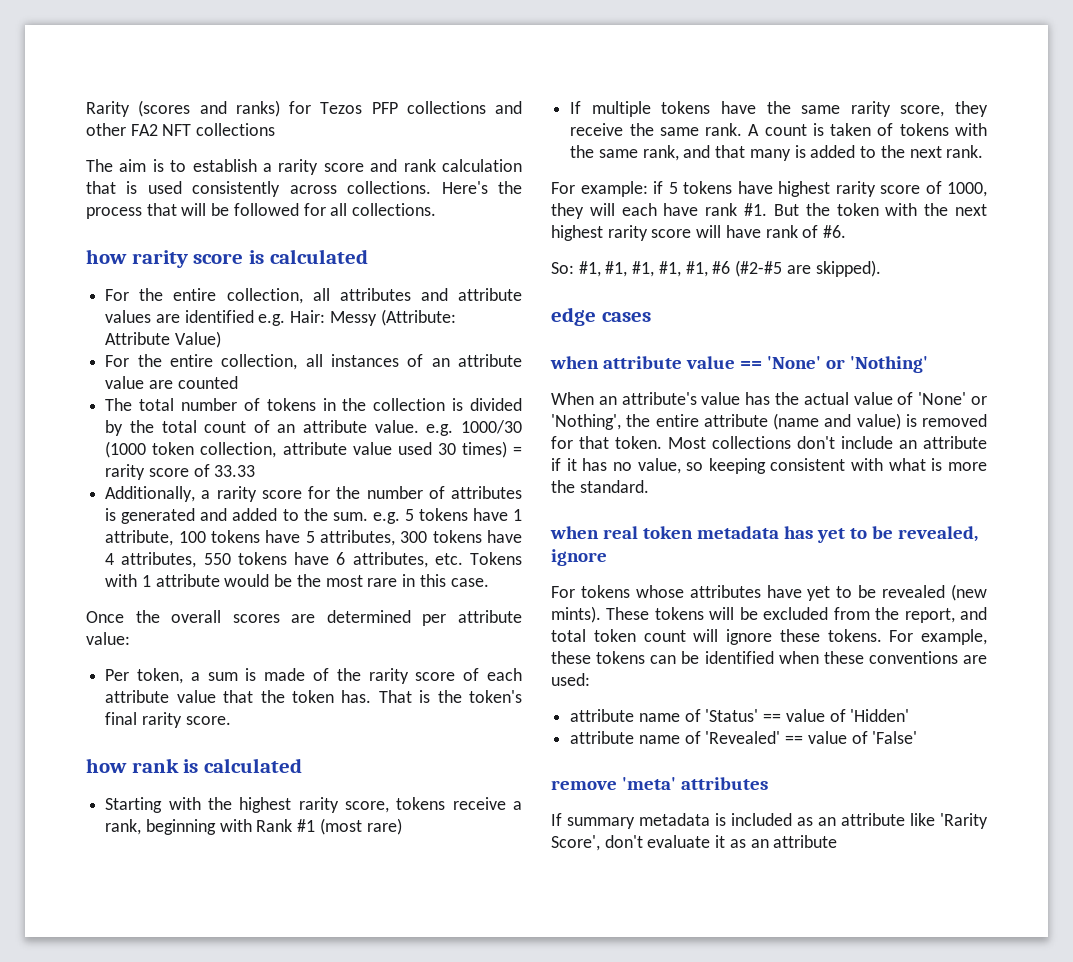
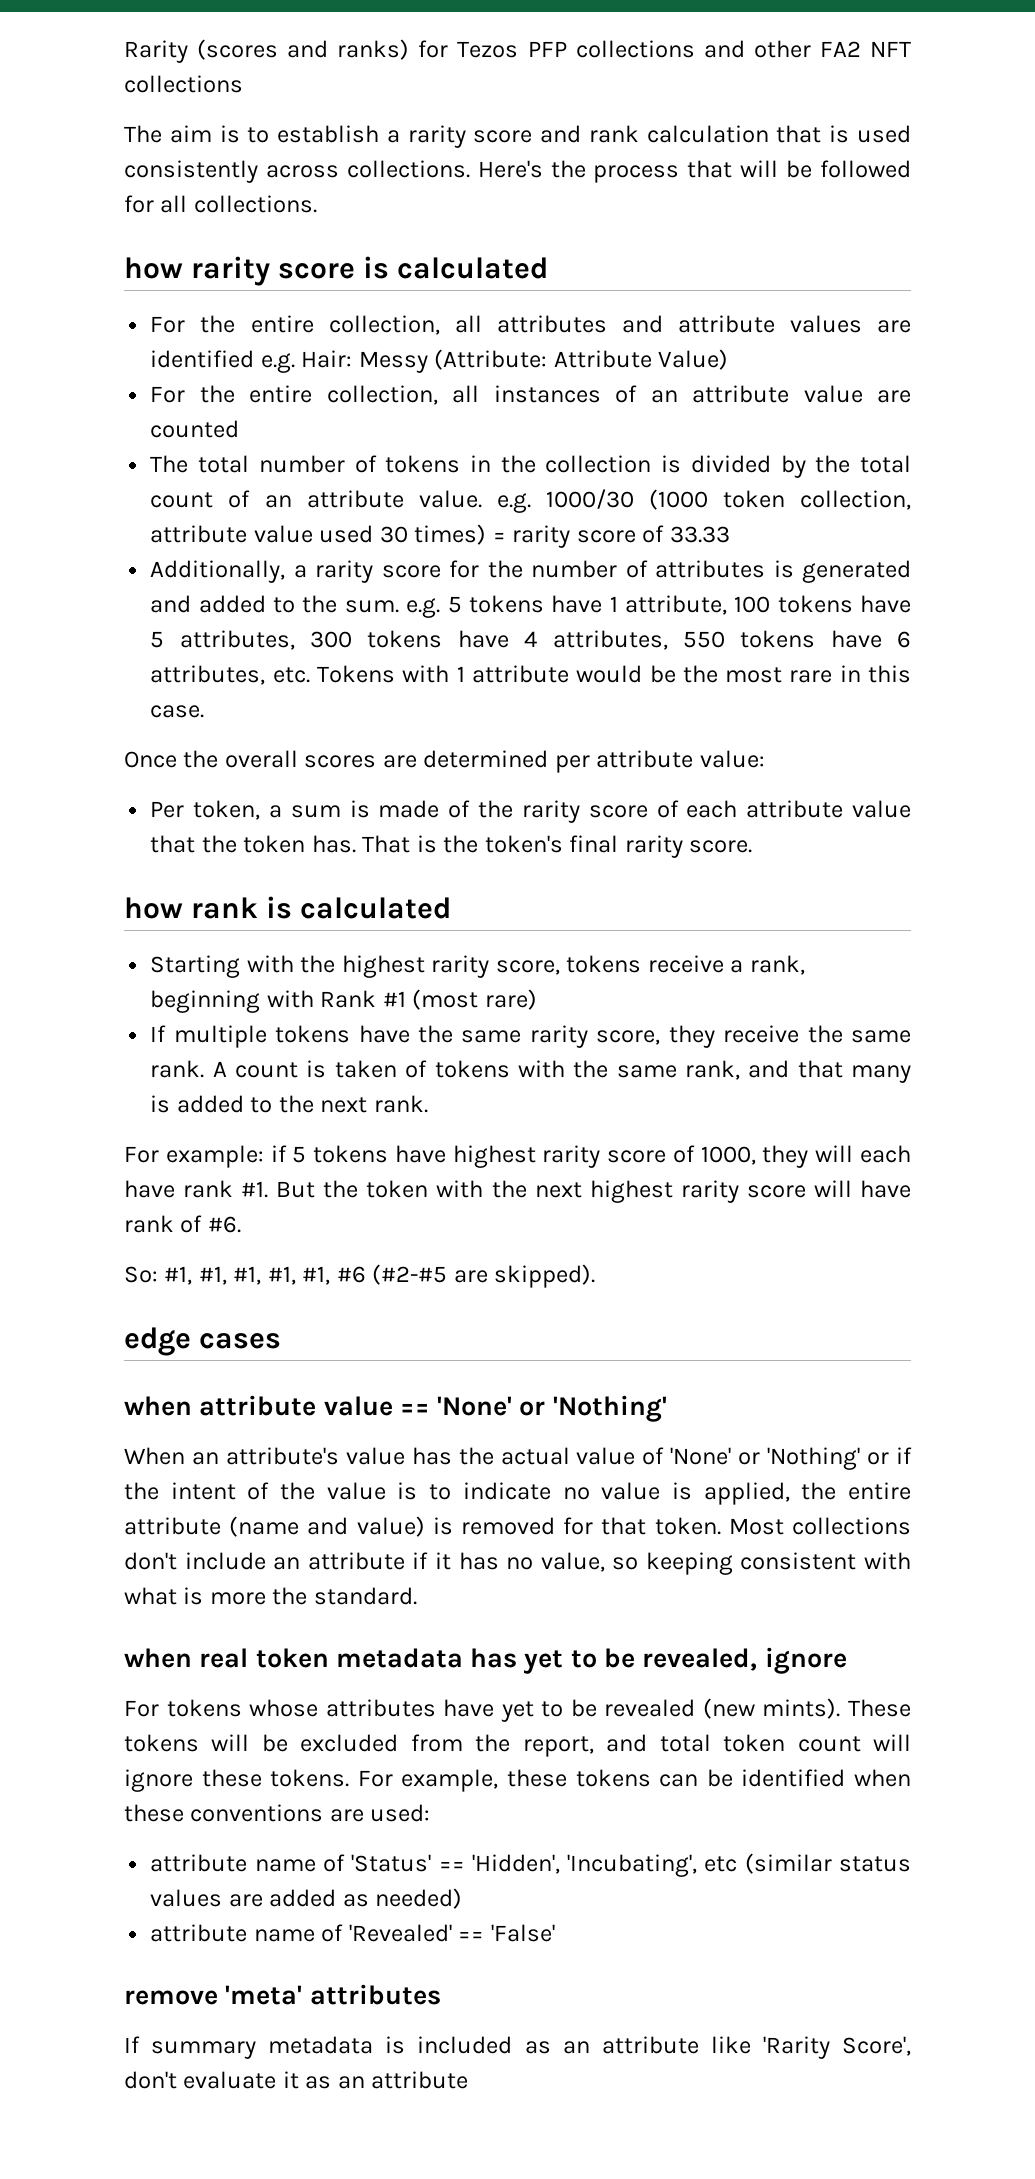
[551,414,621,430] 'Nothing', -> [767,1447,912,1470] [124,1482,790,1505] 'Nothing' or if the intent of the value is to indicate no value is applied,
[785,709,910,722] value of 'Hidden' -> [471,1853,911,1877] [150,1888,463,1909] 'Hidden', 'Incubating', etc (similar status values are added as needed)
[807,731,868,744] value of -> (485, 1936) none

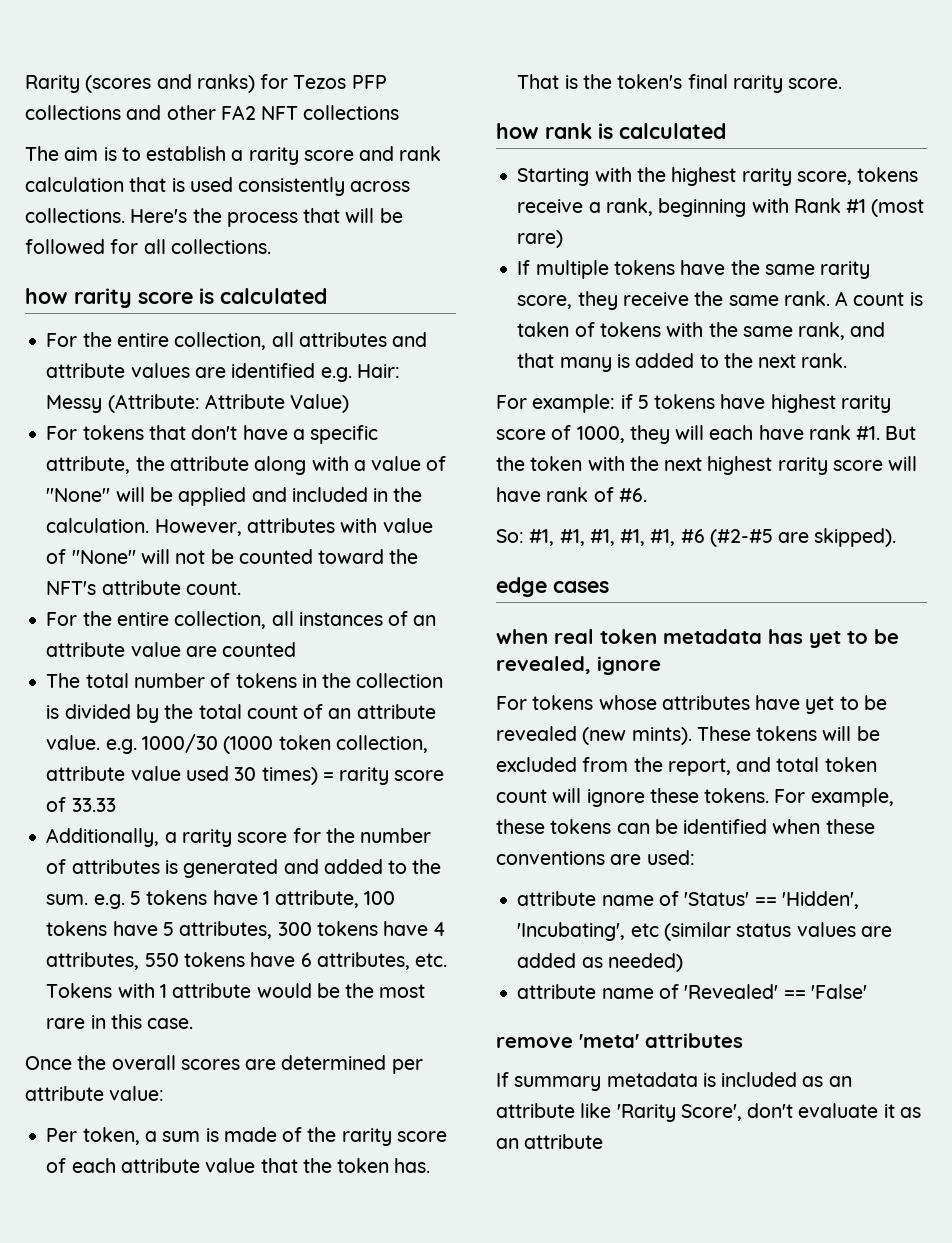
(729, 359) none -> [46,425,379,444] [46,456,447,475] [46,487,423,506] [46,518,433,536] [46,549,419,564] [46,580,241,595] // For tokens that don't have a specific attribute, the attribute along with a value of "None" will be applied and included in the calculation. However, attributes with value of "None" will not be counted toward the NFT's attribute count.
[124,1395,667,1422] [124,1447,912,1470] [124,1482,911,1505] [124,1516,911,1537] [124,1552,911,1575] [124,1587,417,1605] // when attribute value == 'None' or 'Nothing' // When an attribute's value has the actual value of 'None' or 'Nothing' or if the intent of the value is to indicate no value is applied, the entire attribute (name and value) is removed for that token. Most collections don't include an attribute if it has no value, so keeping consistent with what is more the standard. -> (609, 587) none

